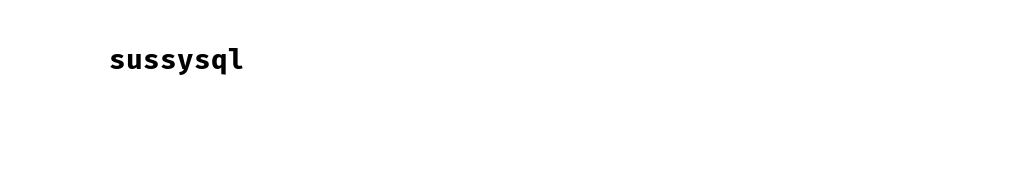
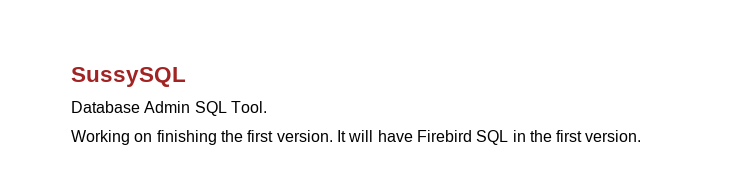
[109,48,245,75] sussysql -> [71,67,186,87] [71,101,267,116] [71,130,642,145] SussySQL // Database Admin SQL Tool. // Working on finishing the first version. It will have Firebird SQL in the first version.

